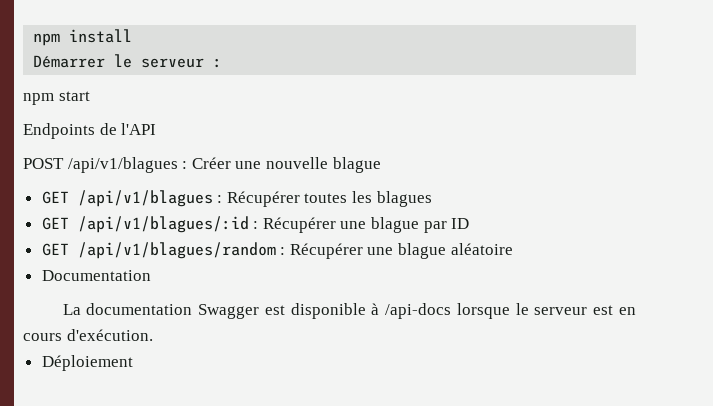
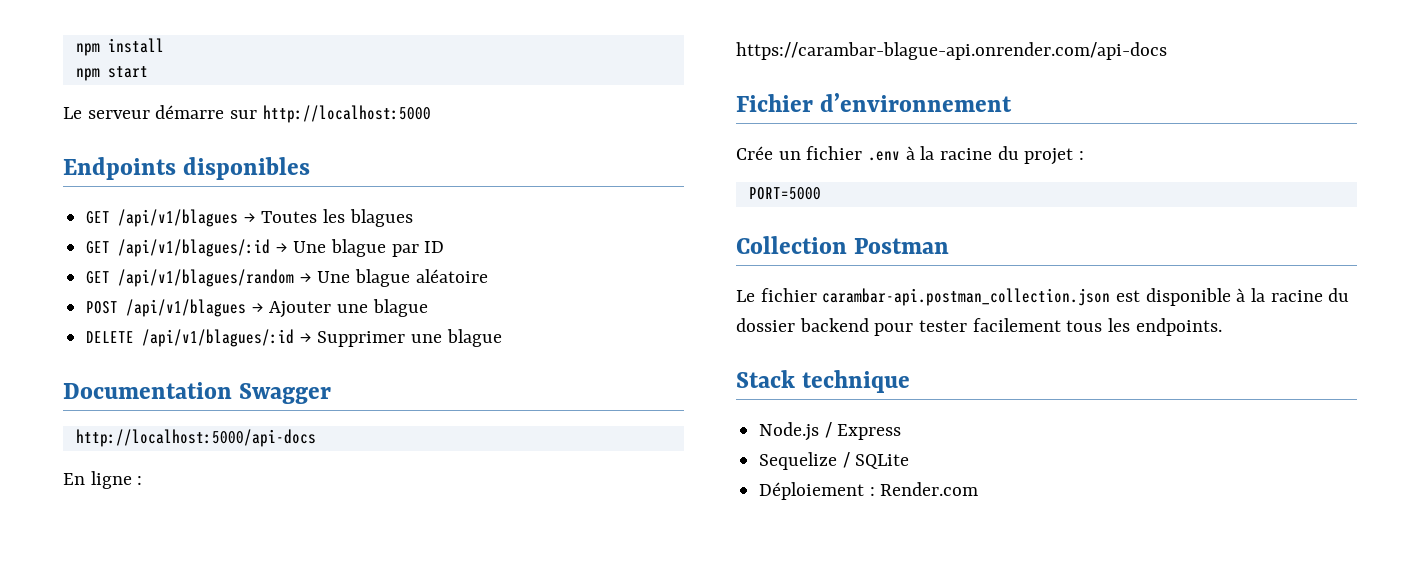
[33,54,223,68] [23,91,90,105] [23,123,157,139] [23,157,381,173] Démarrer le serveur : // npm start // Endpoints de l'API // POST /api/v1/blagues : Créer une nouvelle blague -> [75,66,148,81] [63,105,431,123] [63,157,311,180] npm start // Le serveur démarre sur http://localhost:5000 // Endpoints disponibles
[217,191,348,207] : Récupérer toutes -> [243,211,318,223] → Toutes
[253,217,367,233] : Récupérer une -> [275,241,327,253] → Une
[280,243,394,259] : Récupérer une -> [299,271,351,283] → Une
[41,270,151,281] [62,303,636,319] [23,329,153,341] Documentation // La documentation Swagger est disponible à /api-docs lorsque le serveur est en cours d'exécution. -> [86,299,428,318] [86,329,502,347] [63,382,332,404] [75,429,316,447] [63,471,143,489] [736,42,1167,60] [736,93,1013,112] [736,146,1085,165] [748,187,821,200] [736,236,950,254] [736,288,1350,306] [736,318,1222,336] [736,370,911,393] [759,422,902,441] [759,452,910,470] POST /api/v1/blagues → Ajouter une blague // DELETE /api/v1/blagues/:id → Supprimer une blague // Documentation Swagger // http://localhost:5000/api-docs // En ligne : // https://carambar-blague-api.onrender.com/api-docs // Fichier d’environnement // Crée un fichier .env à la racine du projet : // PORT=5000 // Collection Postman // Le fichier carambar-api.postman_collection.json est disponible à la racine du dossier backend pour tester facilement tous les endpoints. // Stack technique // Node.js / Express // Sequelize / SQLite
(133, 363) none -> [869,482,979,496] : Render.com

